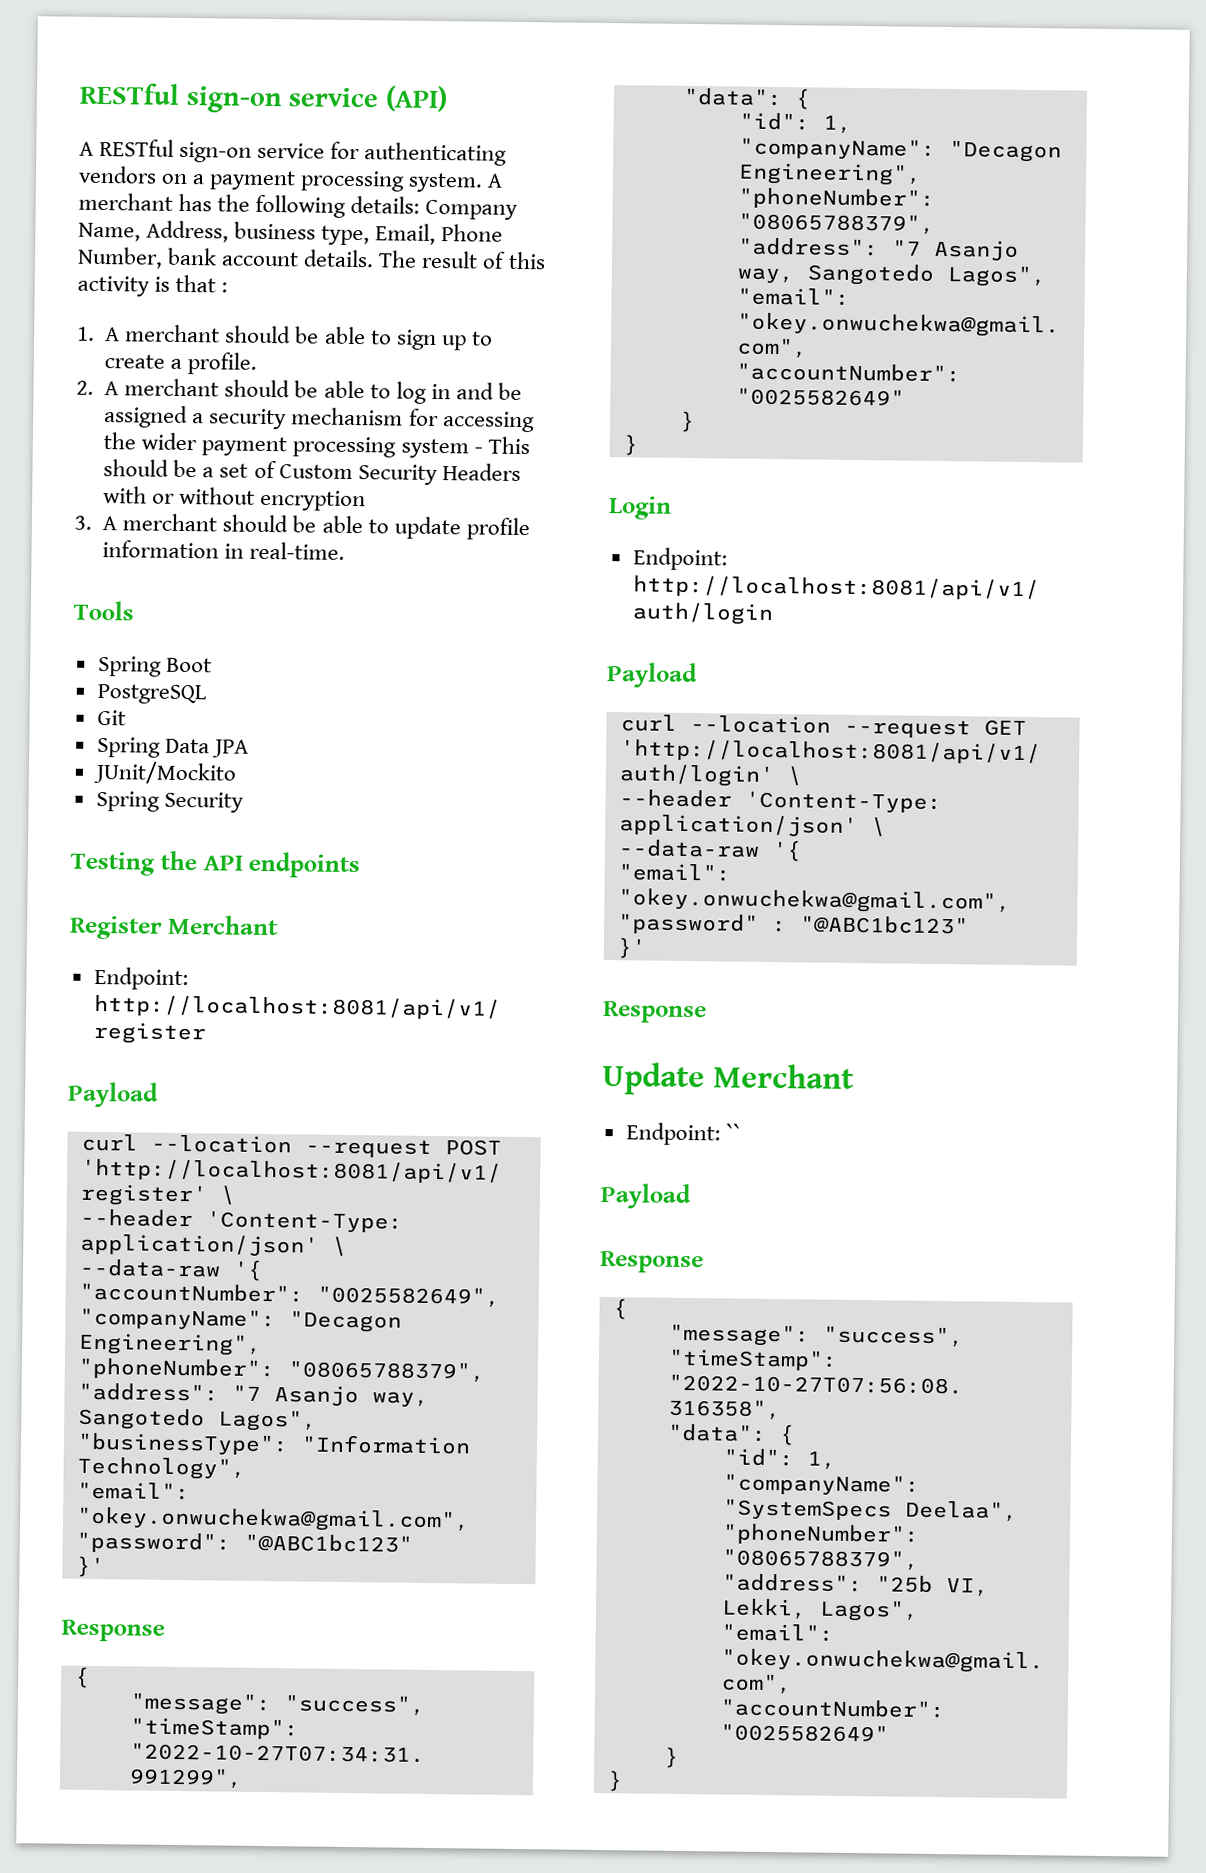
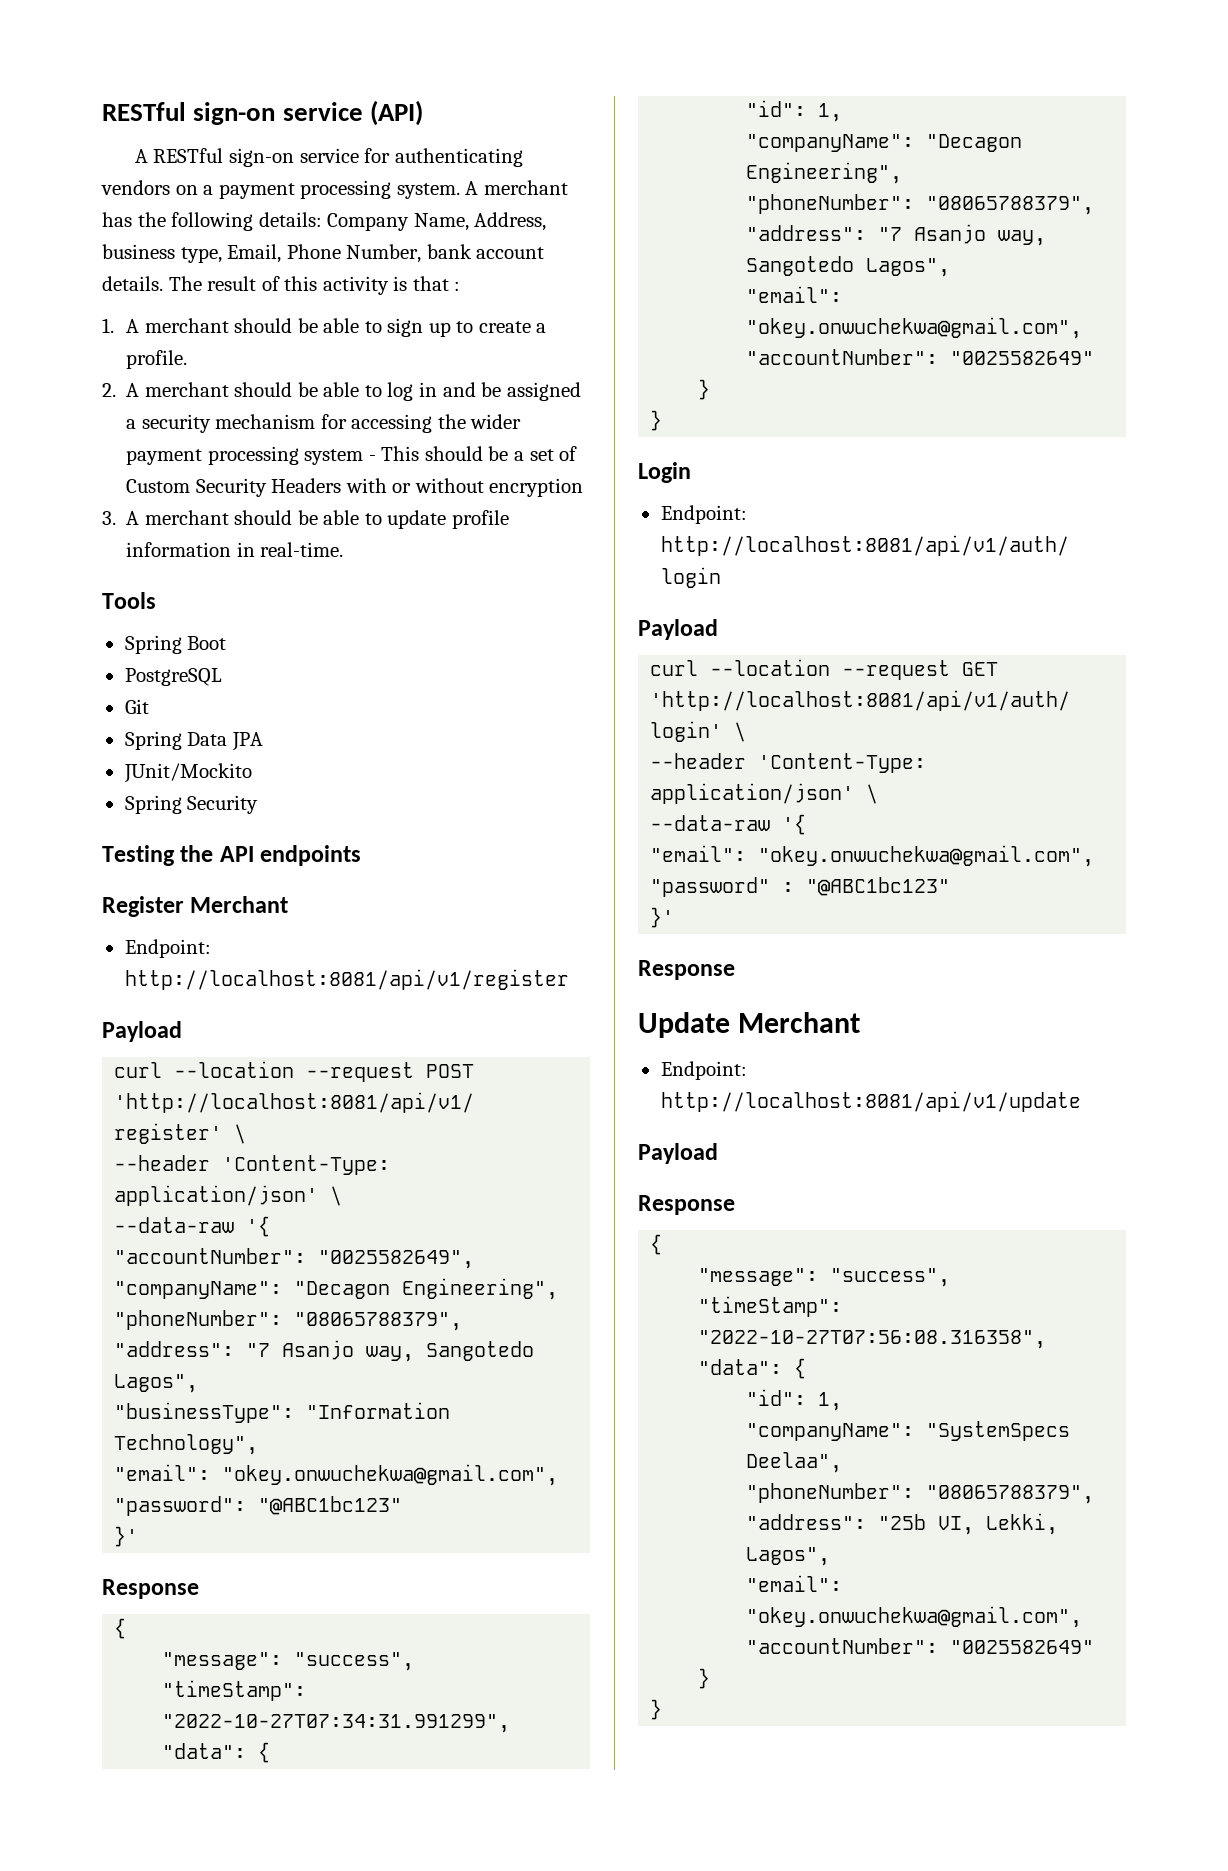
[725,1123,741,1141] `` -> [660,1091,1081,1112] http://localhost:8081/api/v1/update

